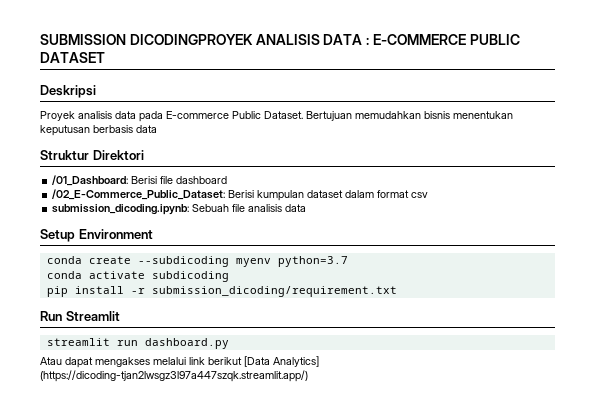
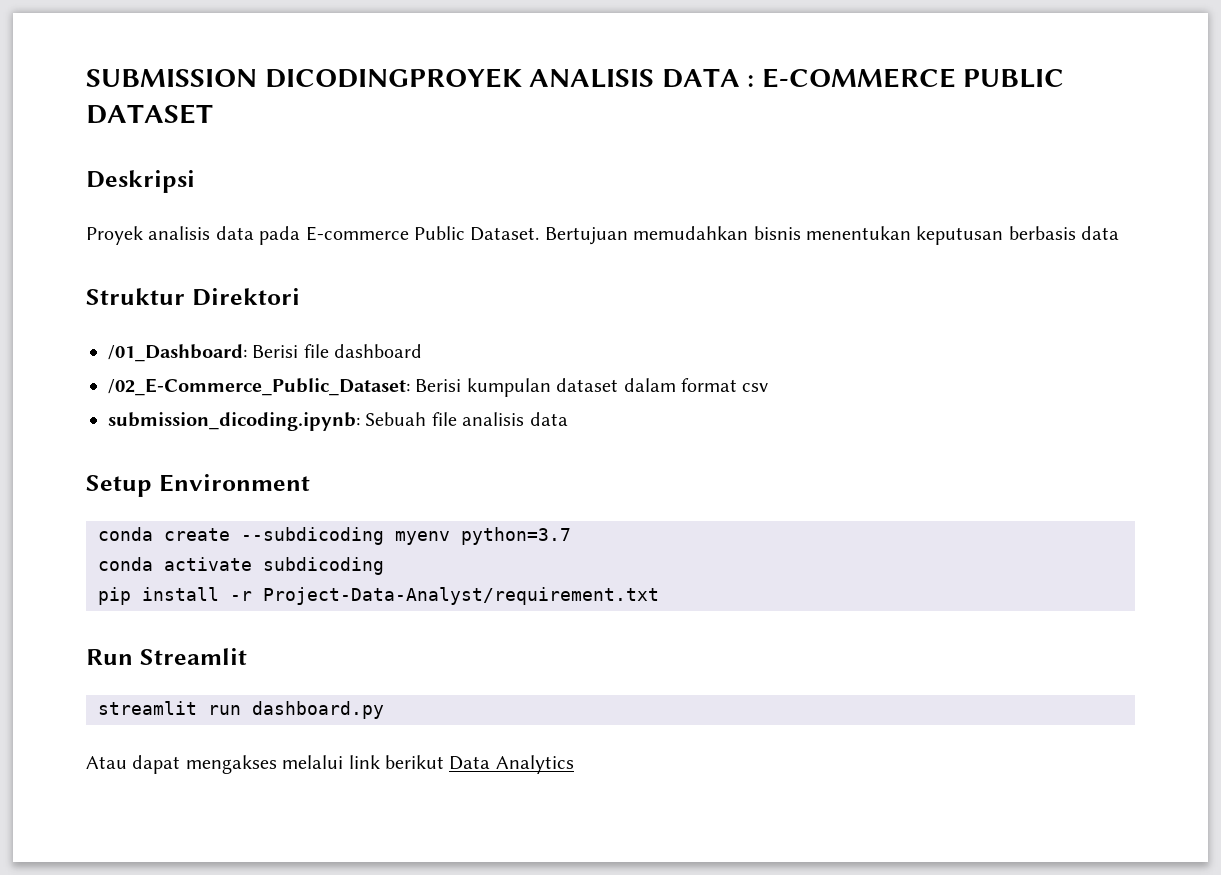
[151,286,397,297] submission_dicoding/requirement.txt -> [263,587,659,605] Project-Data-Analyst/requirement.txt
[244,356,319,367] [40,370,308,382] [Data Analytics] (https://dicoding-tjan2lwsgz3l97a447szqk.streamlit.app/) -> [449,755,574,774] Data Analytics

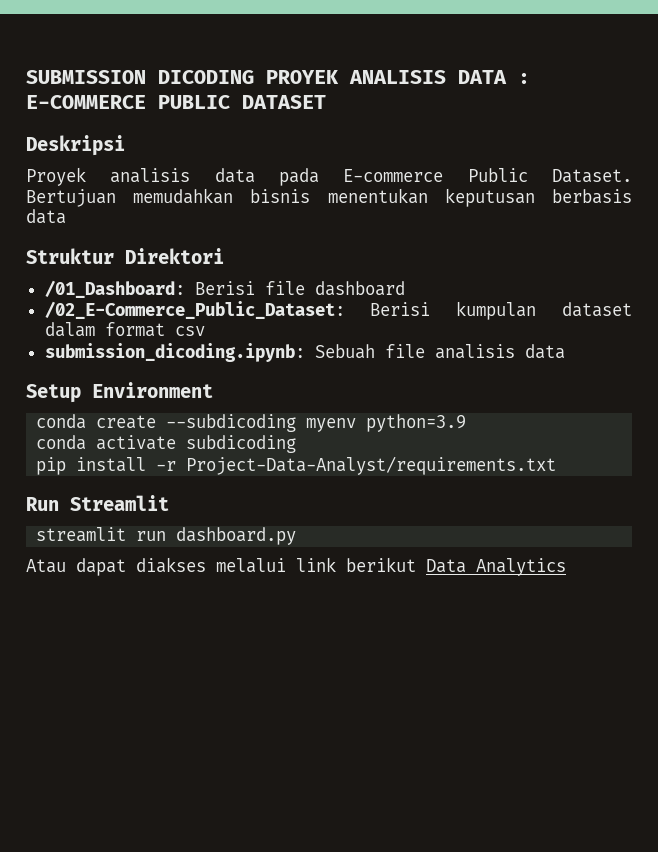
[264,68,522,88] DICODINGPROYEK -> [158,70,339,84] DICODING PROYEK
[461,527,571,545] python=3.7 -> [366,414,467,432] python=3.9
[263,587,659,605] Project-Data-Analyst/requirement.txt -> [186,456,557,475] Project-Data-Analyst/requirements.txt
[185,755,277,774] mengakses -> [136,557,206,573] diakses

